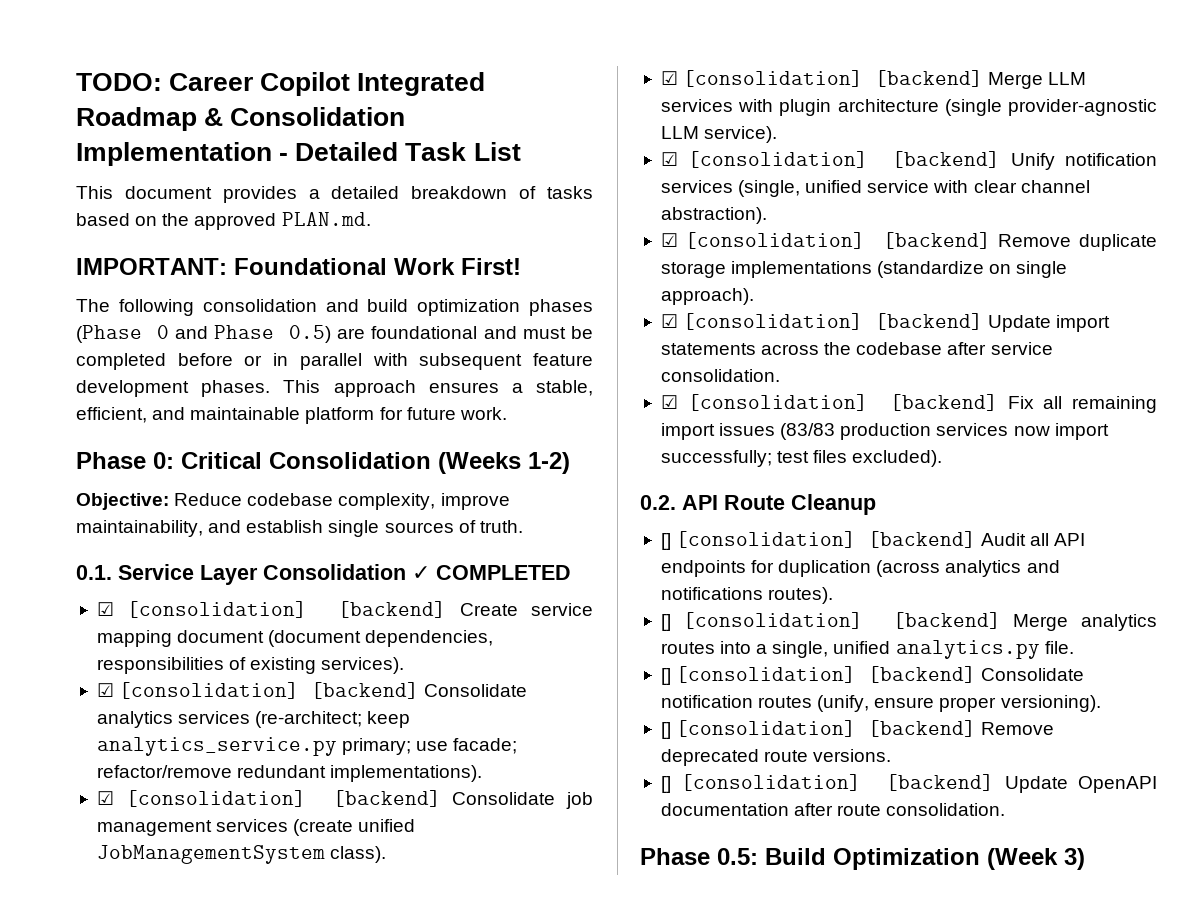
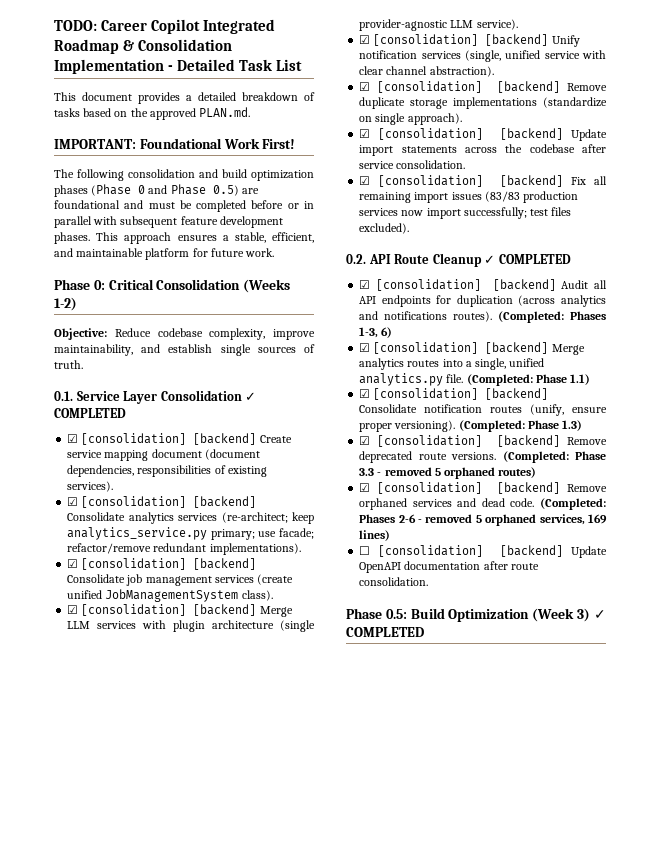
[660,533,671,550] // [] -> [484,254,571,264] [359,280,371,289] ✓ COMPLETED // ☑
[660,614,671,631] // [] -> [498,311,606,323] [359,327,393,338] [359,343,371,352] (Completed: Phases 1-3, 6) // ☑
[660,668,671,685] // [] -> [466,374,591,386] [359,389,371,398] (Completed: Phase 1.1) // ☑
[660,722,671,739] // [] -> [458,420,583,432] [359,436,371,445] (Completed: Phase 1.3) // ☑
[660,776,671,793] // [] -> [502,451,606,463] [359,467,537,479] [359,482,607,494] [359,498,606,510] [359,514,607,526] [359,530,391,541] [359,546,371,555] (Completed: Phase 3.3 - removed 5 orphaned routes) // ☑ [consolidation] [backend] Remove orphaned services and dead code. (Completed: Phases 2-6 - removed 5 orphaned services, 169 lines) // ☐
(1085, 859) none -> [593,610,606,619] [346,627,424,637] ✓ COMPLETED

